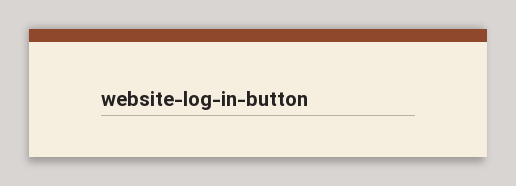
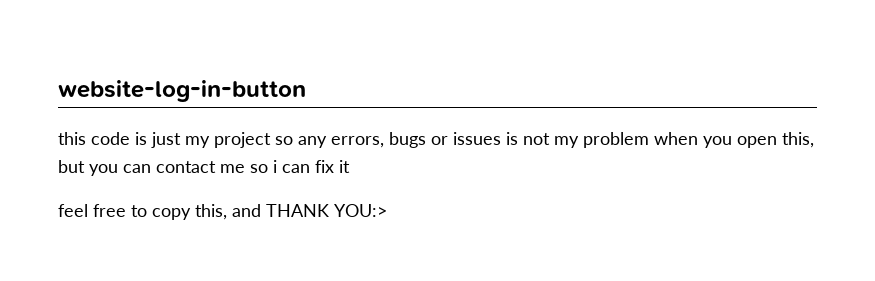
(308, 100) none -> [58,132,814,148] [58,160,350,176] [58,204,387,220] // this code is just my project so any errors, bugs or issues is not my problem when you open this, but you can contact me so i can fix it // feel free to copy this, and THANK YOU:>

